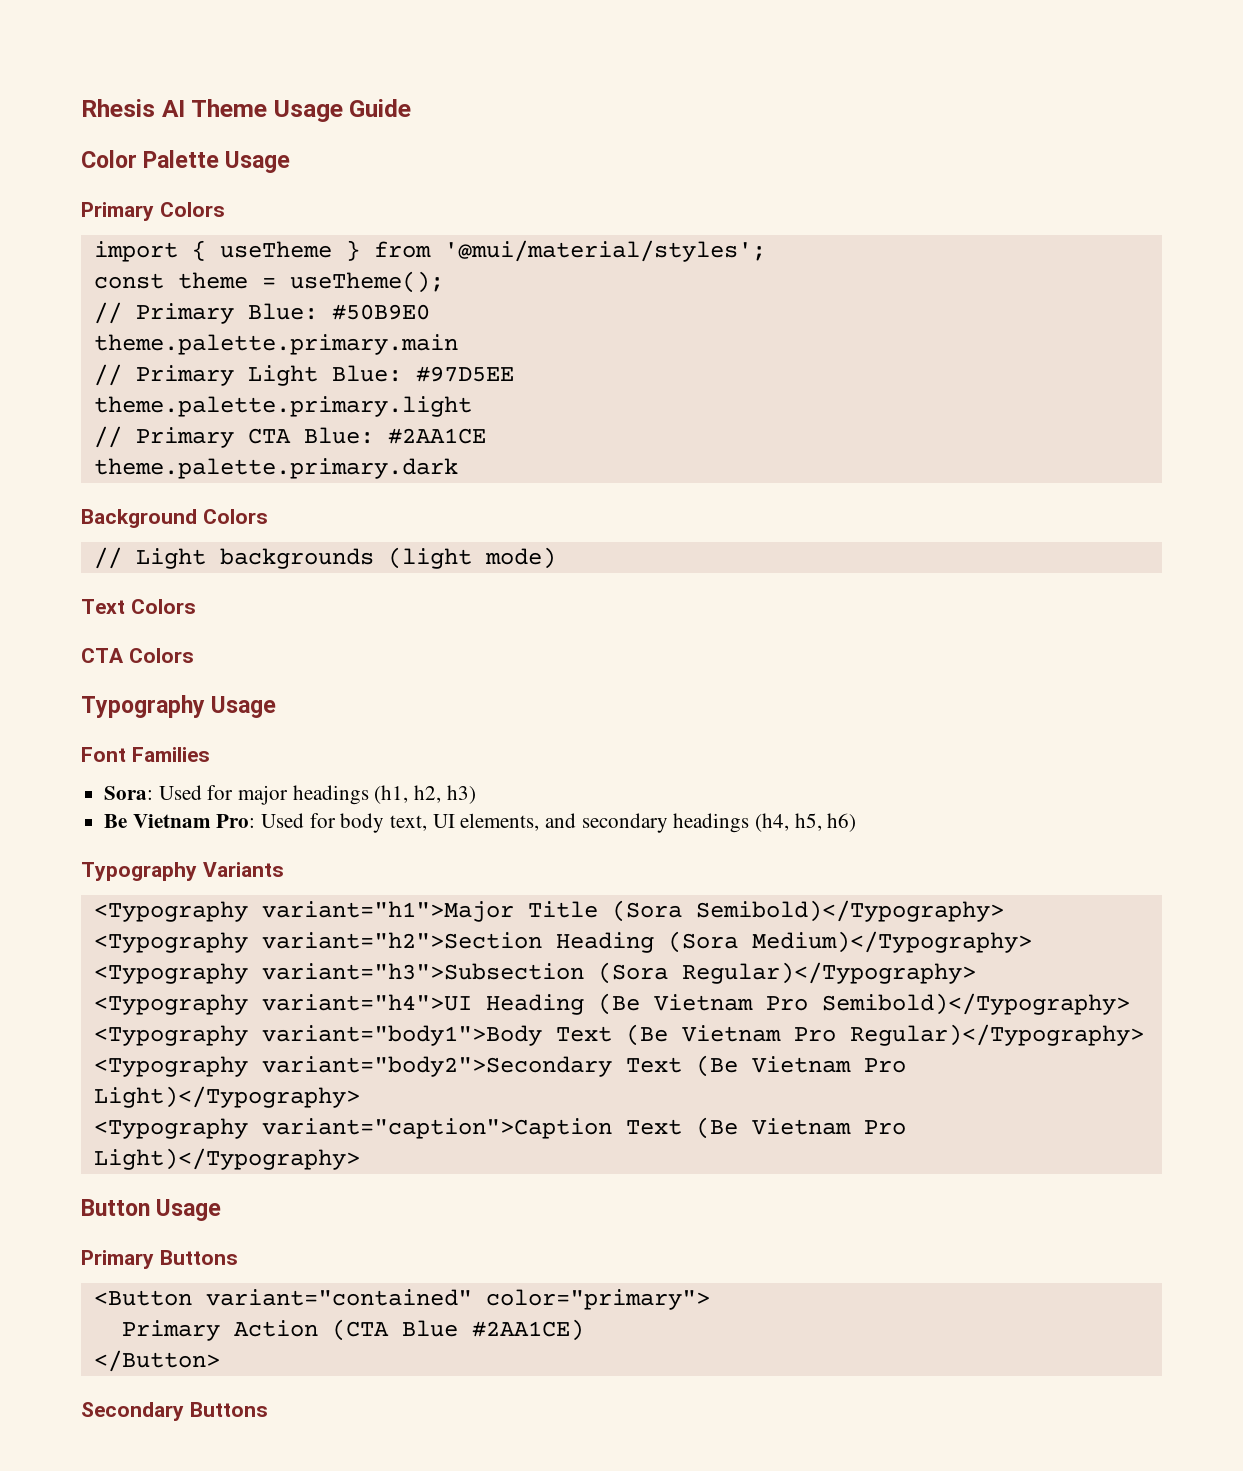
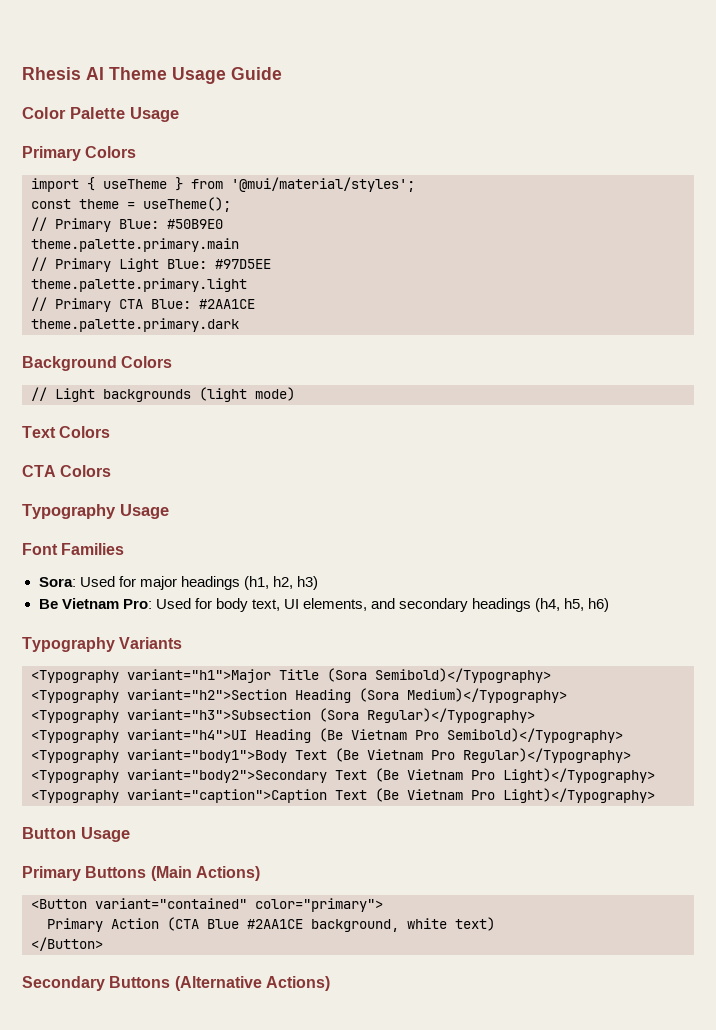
(238, 1257) none -> [150,866,260,881] (Main Actions)
[471,1319,584,1341] #2AA1CE) -> [247,917,495,932] #2AA1CE background, white text)
(268, 1409) none -> [174,976,330,991] (Alternative Actions)

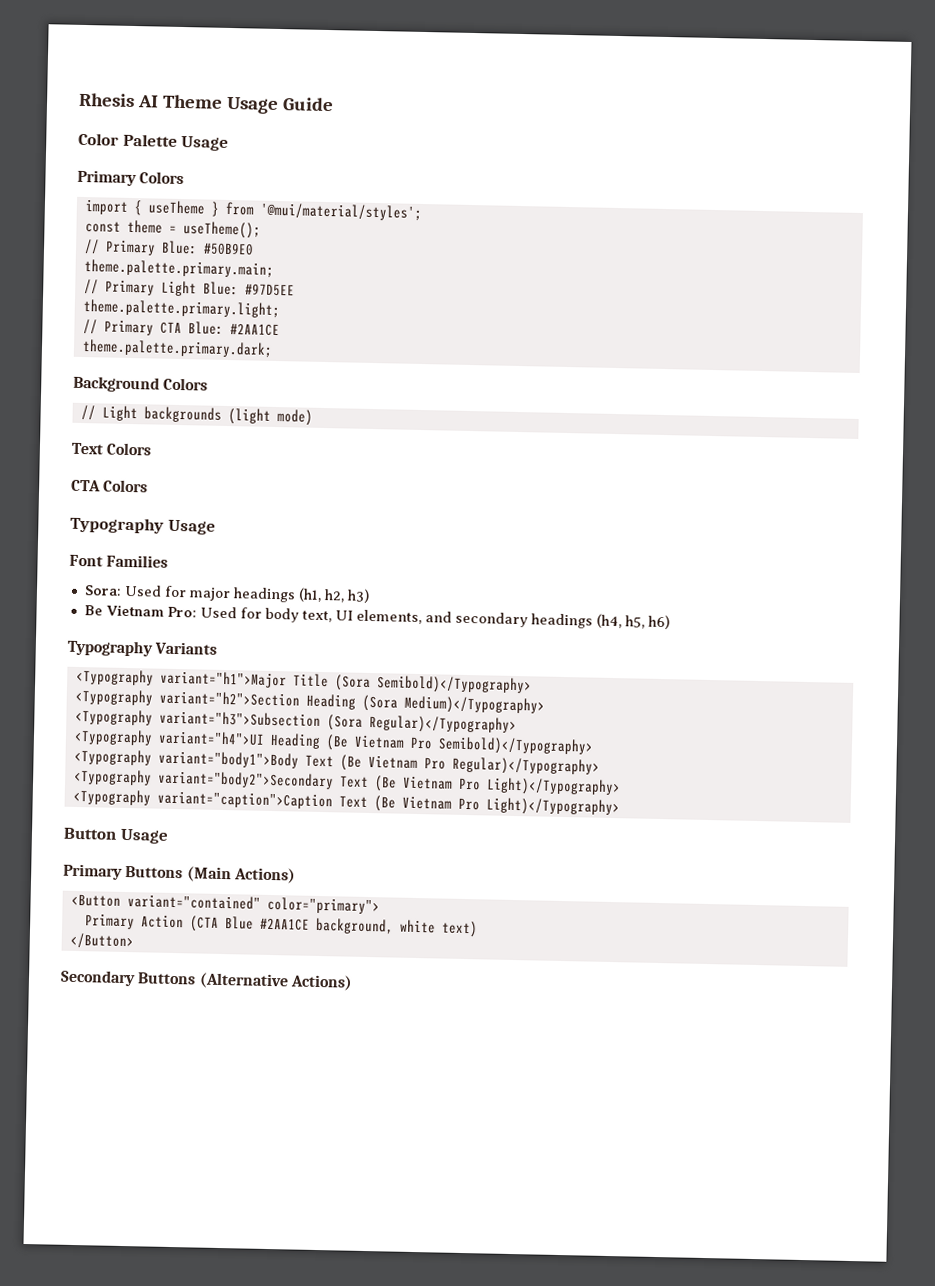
[31,238,239,252] theme.palette.primary.main -> [83,259,274,278] theme.palette.primary.main;
[31,278,247,292] theme.palette.primary.light -> [82,299,280,319] theme.palette.primary.light;
[31,318,239,332] theme.palette.primary.dark -> [81,339,273,358] theme.palette.primary.dark;

